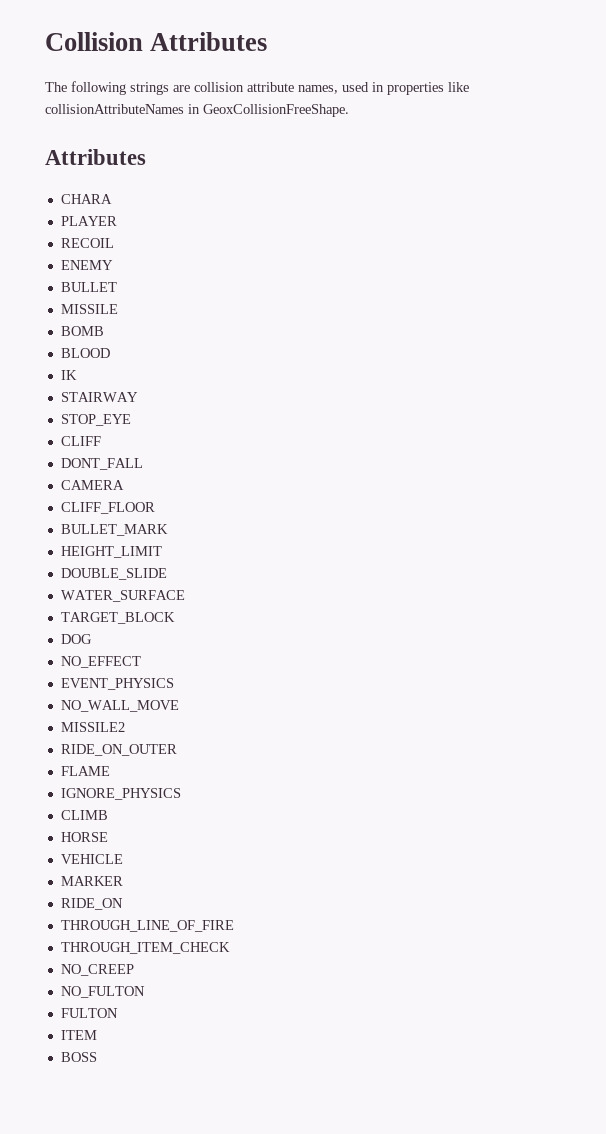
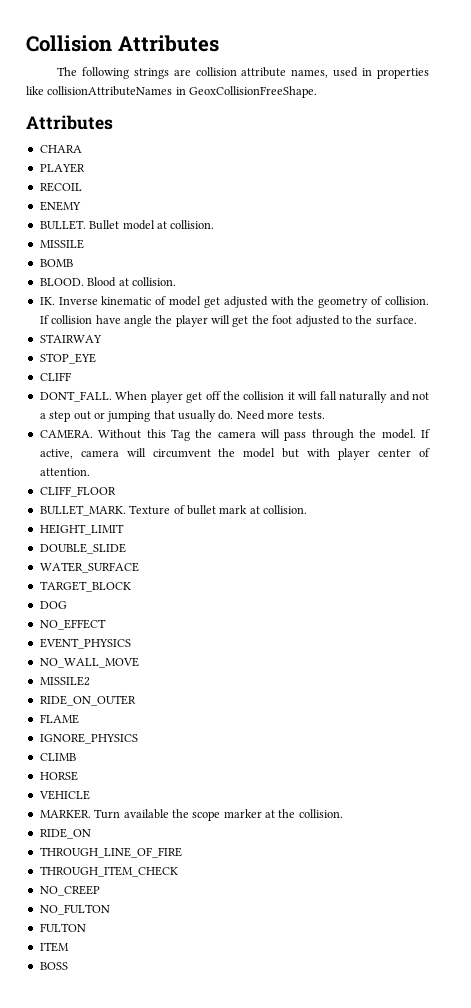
[60,282,117,292] [60,304,118,314] [60,326,104,336] [60,348,110,358] [60,370,77,380] [60,392,138,402] [60,414,131,426] [60,436,101,446] [60,458,143,470] [60,480,124,490] [60,502,155,514] [60,524,168,536] BULLET // MISSILE // BOMB // BLOOD // IK // STAIRWAY // STOP_EYE // CLIFF // DONT_FALL // CAMERA // CLIFF_FLOOR // BULLET_MARK -> [39,220,215,230] [39,239,84,249] [39,259,73,267] [39,277,176,287] [39,296,429,308] [39,315,417,327] [39,334,102,343] [39,353,96,364] [39,372,71,381] [39,391,429,403] [39,410,325,422] [39,429,430,441] [39,448,431,460] [39,468,90,476] [39,486,116,497] [39,505,307,516] BULLET. Bullet model at collision. // MISSILE // BOMB // BLOOD. Blood at collision. // IK. Inverse kinematic of model get adjusted with the geometry of collision. If collision have angle the player will get the foot adjusted to the surface. // STAIRWAY // STOP_EYE // CLIFF // DONT_FALL. When player get off the collision it will fall naturally and not a step out or jumping that usually do. Need more tests. // CAMERA. Without this Tag the camera will pass through the model. If active, camera will circumvent the model but with player center of attention. // CLIFF_FLOOR // BULLET_MARK. Texture of bullet mark at collision.
[60,876,123,886] MARKER -> [39,809,343,821] MARKER. Turn available the scope marker at the collision.

